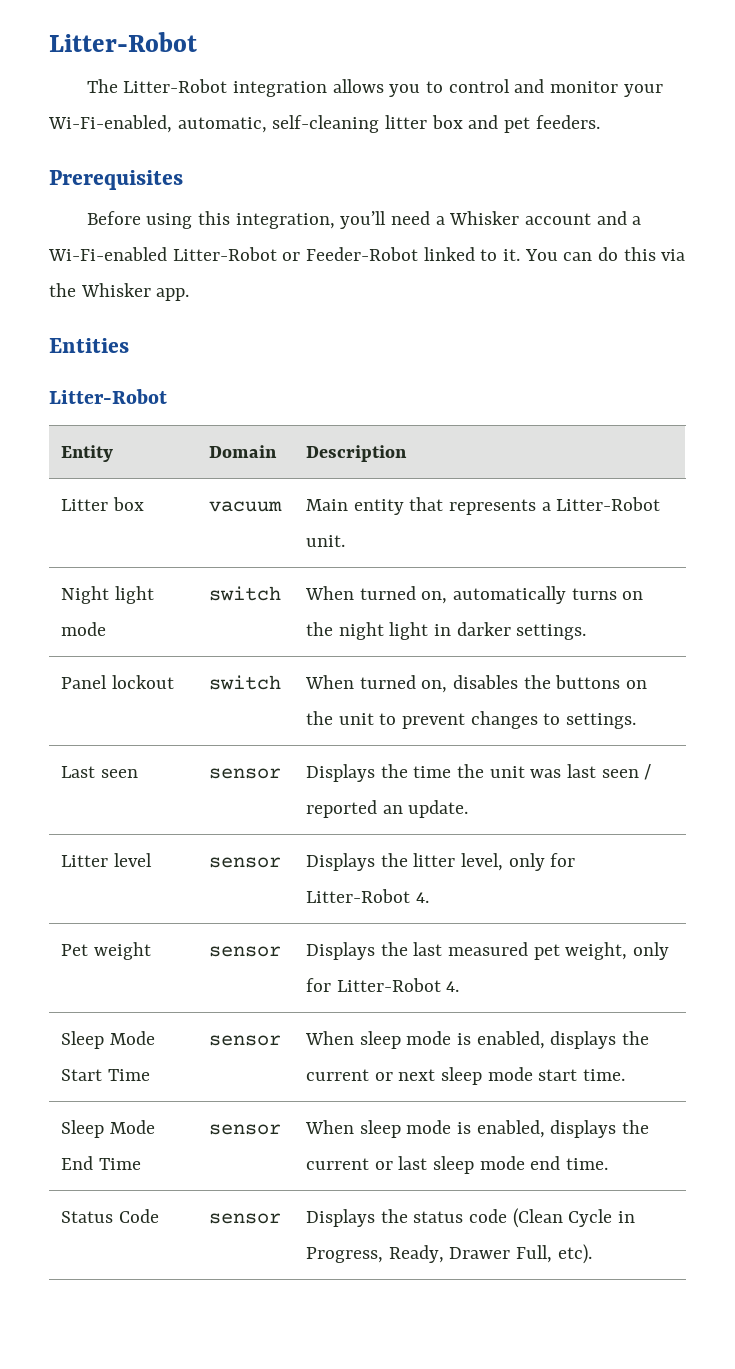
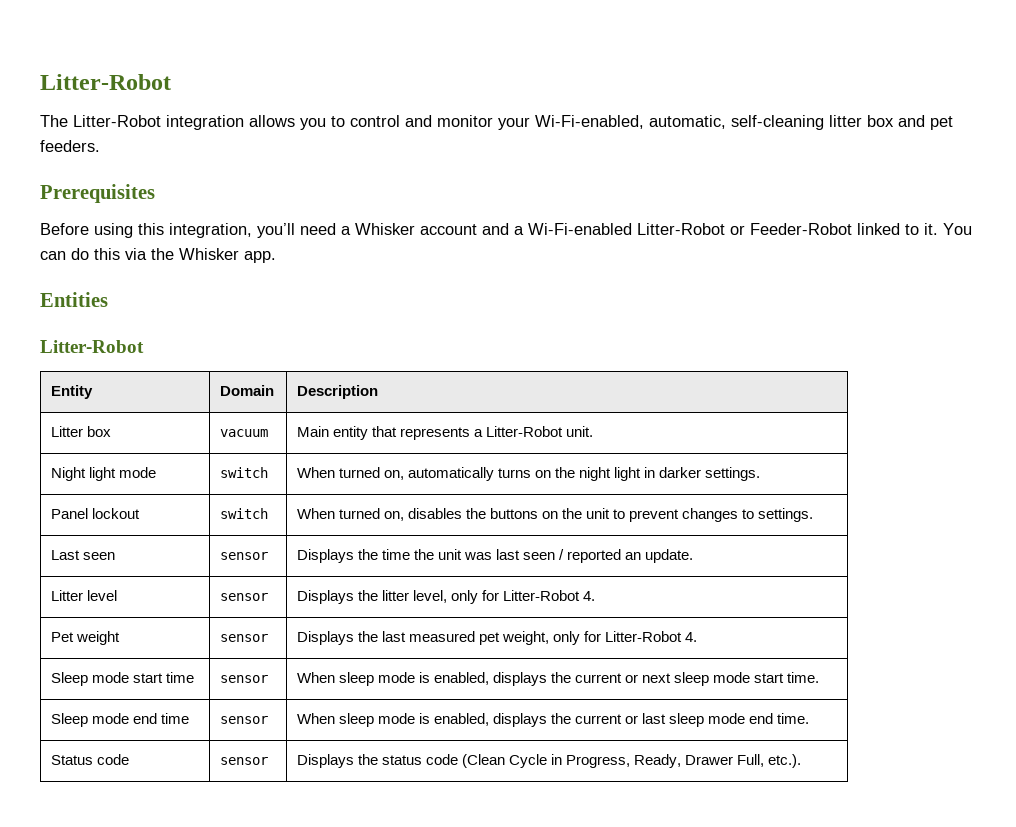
[109,1031,155,1045] [61,1069,150,1081] Mode Start Time -> [91,672,194,683] mode start time
[109,1120,155,1134] [61,1156,141,1170] Mode End Time -> [91,713,189,724] mode end time
[118,1209,159,1223] Code -> [96,754,129,765] code
[557,1244,592,1264] etc). -> [768,754,802,768] etc.).

